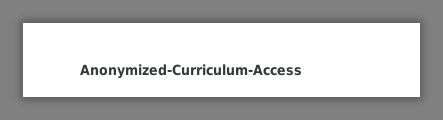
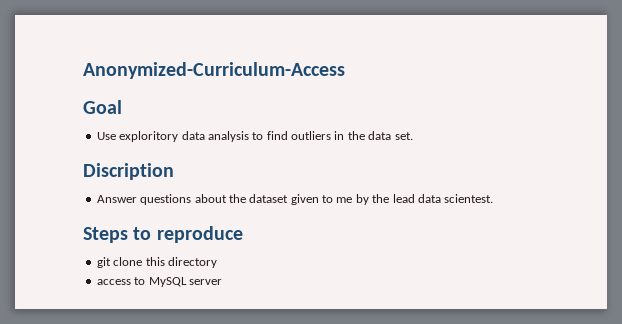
(302, 71) none -> [83,100,122,114] [96,131,413,142] [83,163,174,180] [96,194,494,205] [83,226,243,243] [96,257,217,268] [96,277,222,287] // Goal // Use exploritory data analysis to find outliers in the data set. // Discription // Answer questions about the dataset given to me by the lead data scientest. // Steps to reproduce // git clone this directory // access to MySQL server

